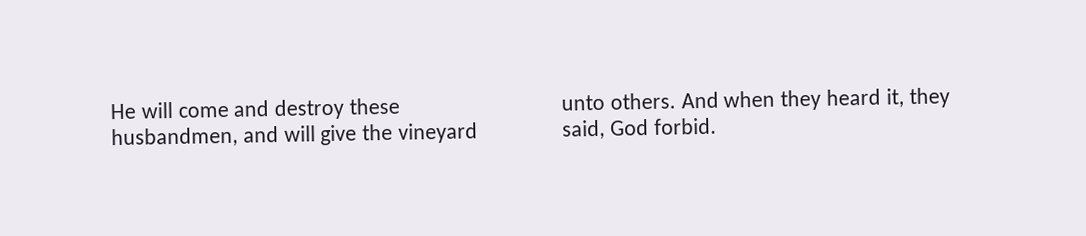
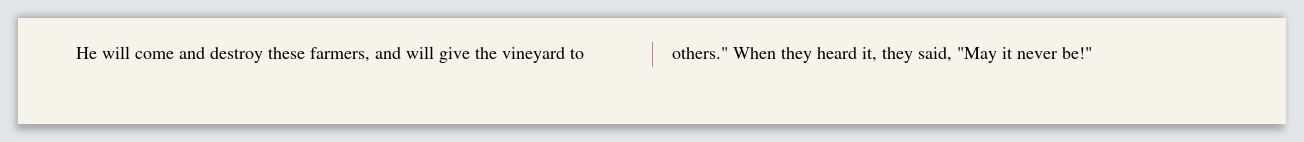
[111,126,238,149] husbandmen, -> [310,47,371,62] farmers,
[561,90,776,111] unto others. And when -> [570,47,776,59] to others." When
[609,117,717,136] God forbid. -> [957,47,1092,63] "May it never be!"

